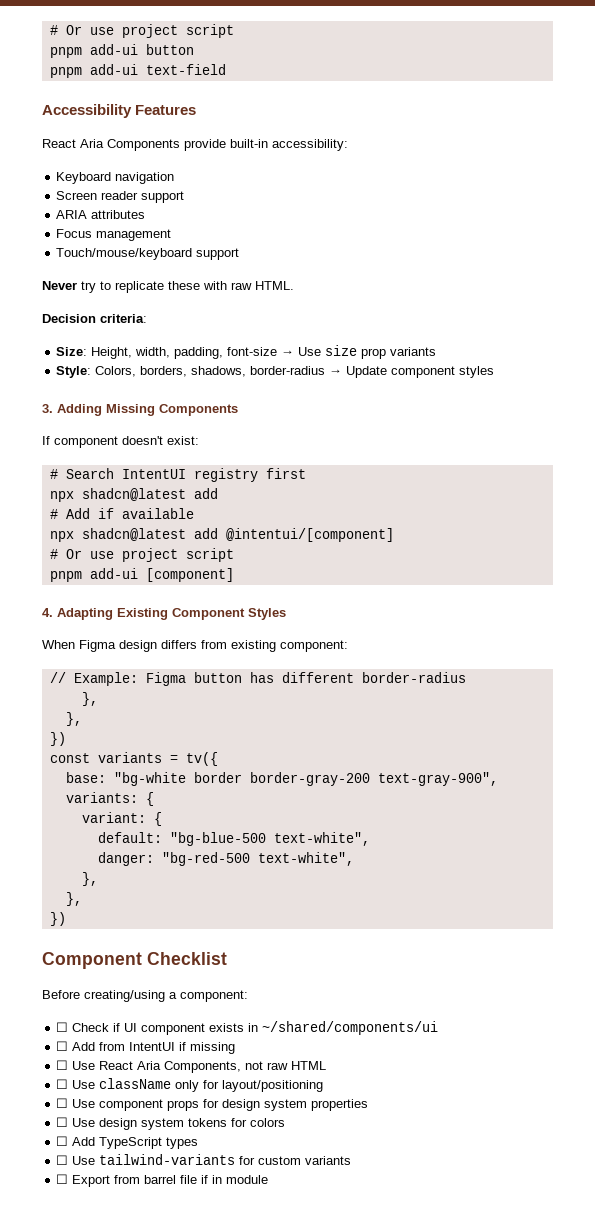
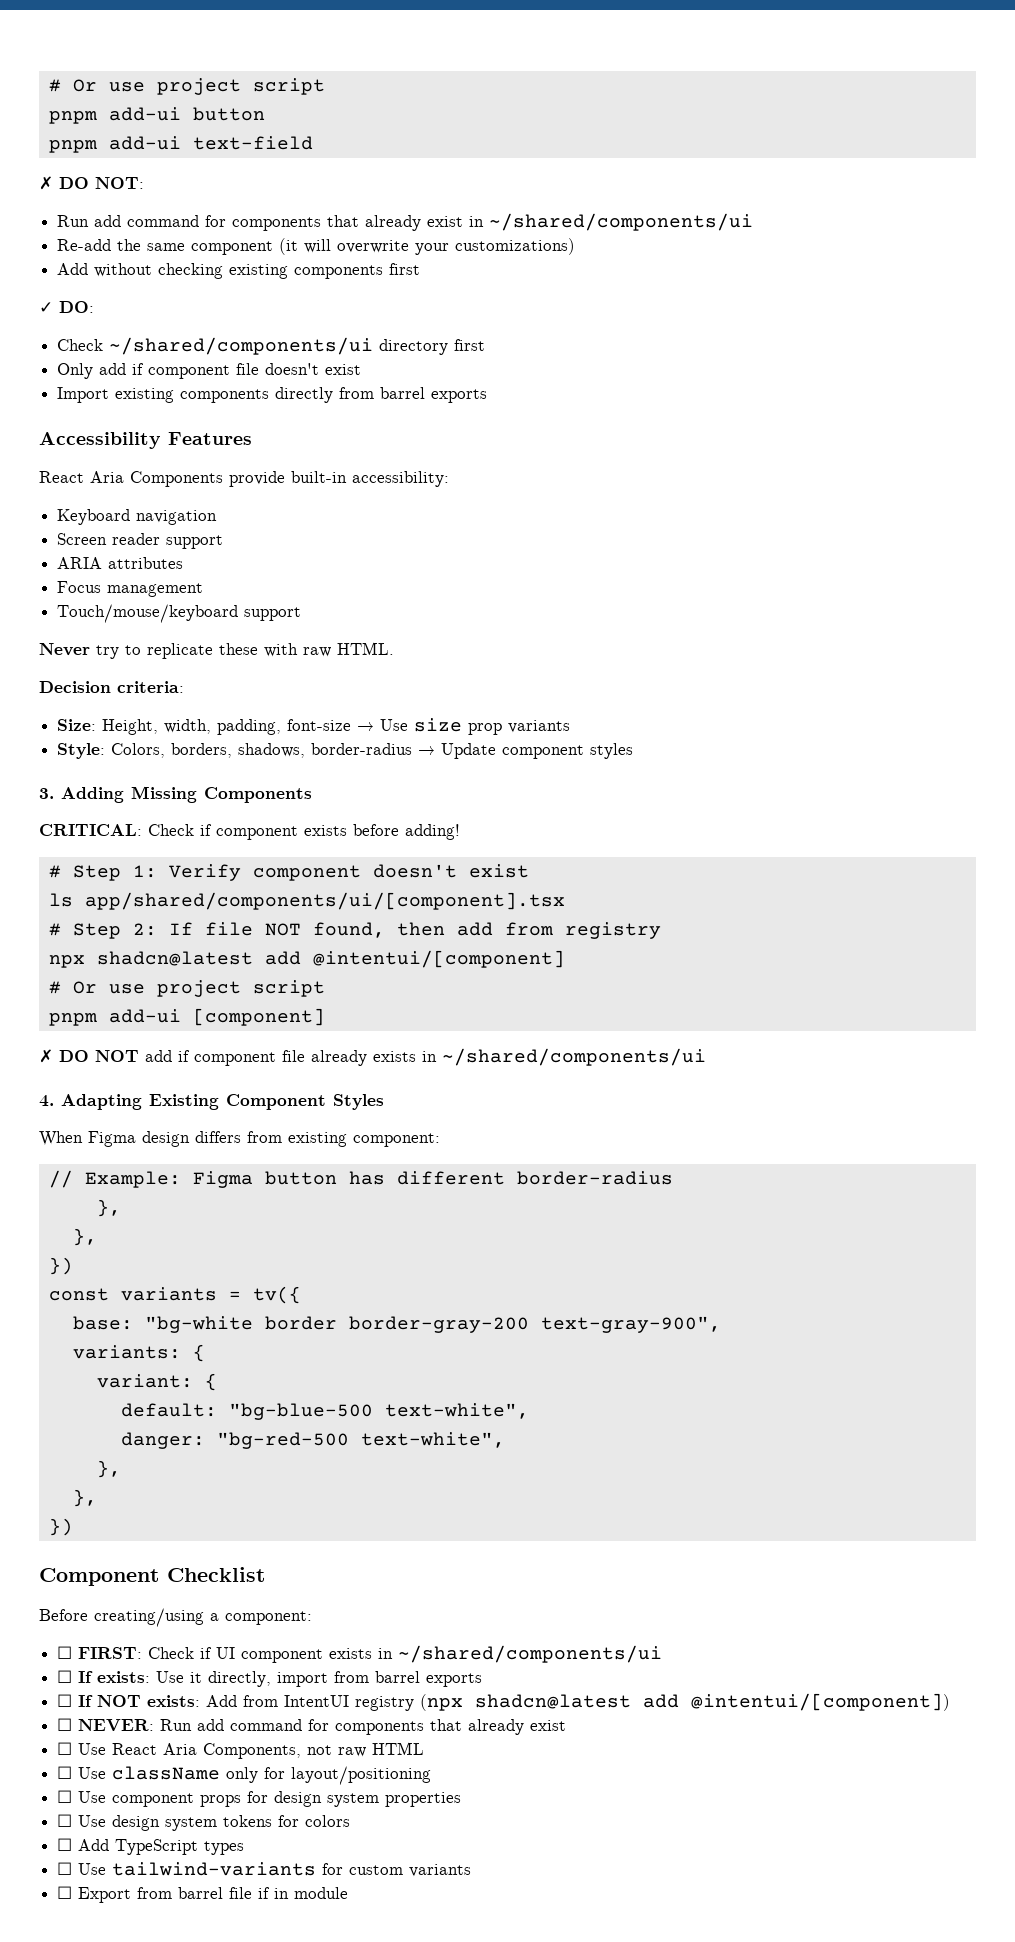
(226, 69) none -> [39,176,144,190] [57,213,754,231] [57,238,576,255] [57,263,421,279] [39,301,94,313] [57,337,486,355] [57,363,362,379] [57,387,488,403] // ✗ DO NOT: // Run add command for components that already exist in ~/shared/components/ui // Re-add the same component (it will overwrite your customizations) // Add without checking existing components first // ✓ DO: // Check ~/shared/components/ui directory first // Only add if component file doesn't exist // Import existing components directly from barrel exports
[42,436,199,448] [49,468,306,482] [49,488,218,502] [49,508,194,519] If component doesn't exist: // # Search IntentUI registry first // npx shadcn@latest add // # Add if available -> [39,824,460,840] [48,864,529,881] [48,892,565,910] [48,922,661,939] CRITICAL: Check if component exists before adding! // # Step 1: Verify component doesn't exist // ls app/shared/components/ui/[component].tsx // # Step 2: If file NOT found, then add from registry
(234, 575) none -> [39,1048,706,1066] // ✗ DO NOT add if component file already exists in ~/shared/components/ui
(69, 1027) none -> [78,1647,143,1659] FIRST:
[72,1042,236,1054] Add from IntentUI if missing -> [78,1671,483,1687] [57,1693,951,1711] [57,1718,567,1735] If exists: Use it directly, import from barrel exports // ☐ If NOT exists: Add from IntentUI registry (npx shadcn@latest add @intentui/[component]) // ☐ NEVER: Run add command for components that already exist

